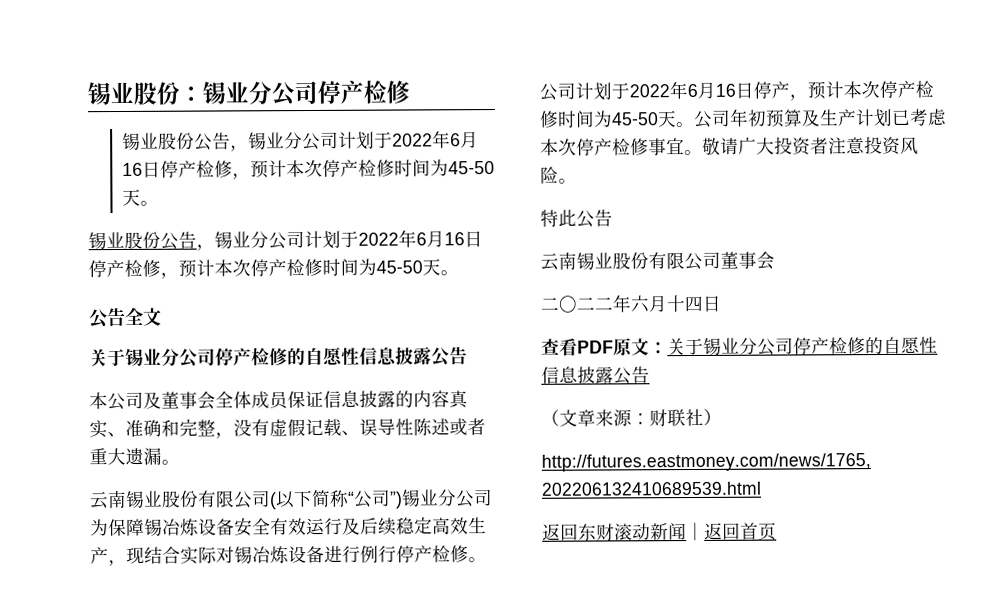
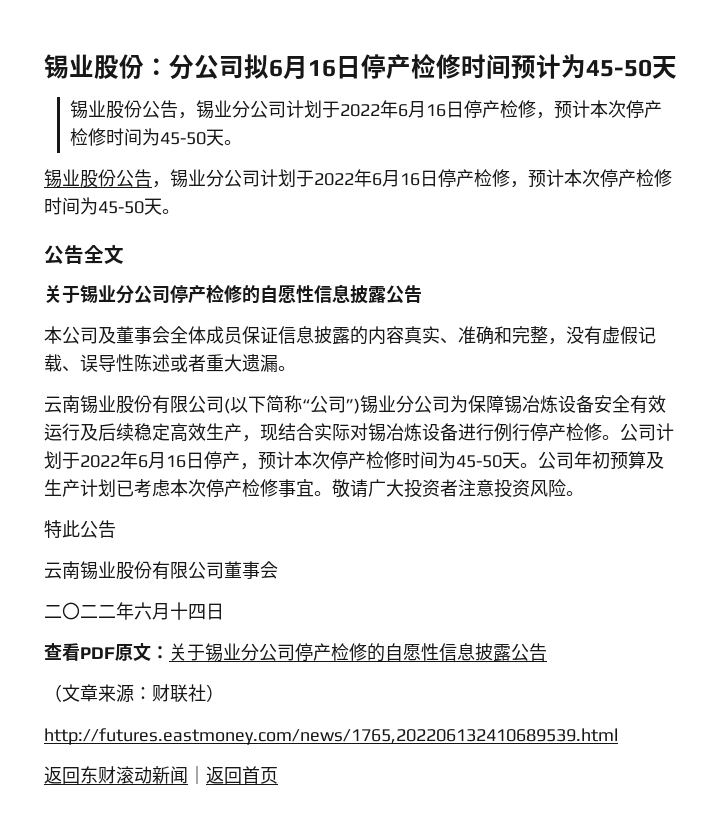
[202,80,410,107] 锡业分公司停产检修 -> [169,54,677,80] 分公司拟6月16日停产检修时间预计为45-50天

